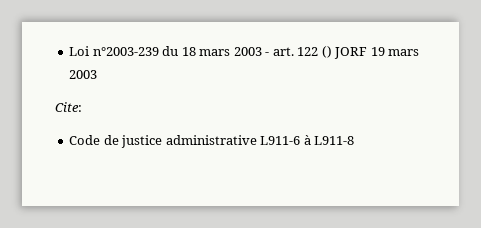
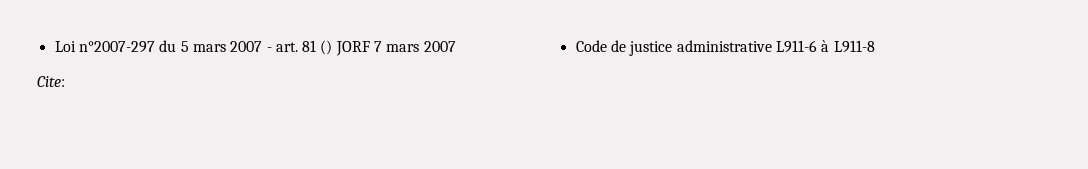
[92,46,262,56] n°2003-239 du 18 mars 2003 -> [78,40,263,53] n°2007-297 du 5 mars 2007
[297,47,319,56] 122 -> [302,40,317,52] 81
[370,47,420,56] [69,70,98,79] 19 mars 2003 -> [374,41,456,52] 7 mars 2007

